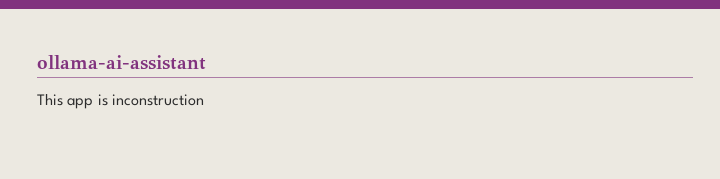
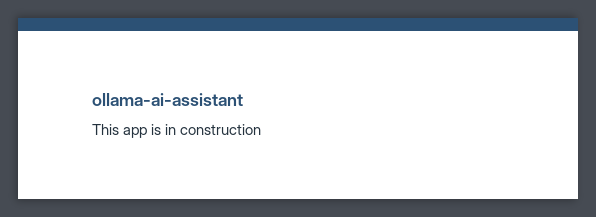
[111,94,204,106] inconstruction -> [165,124,262,135] in construction

